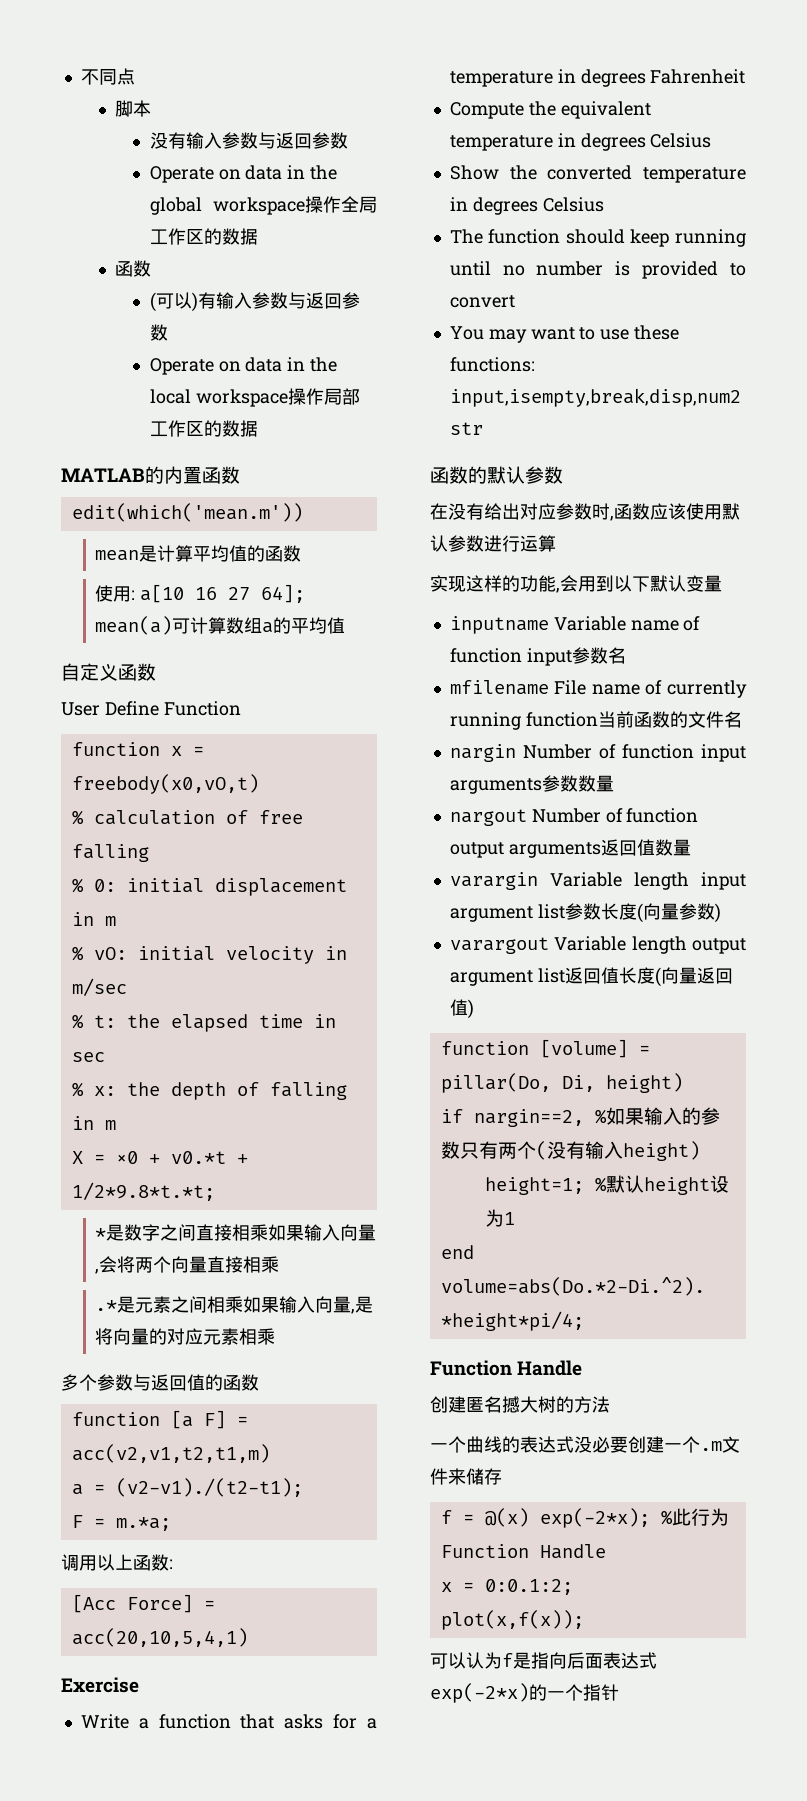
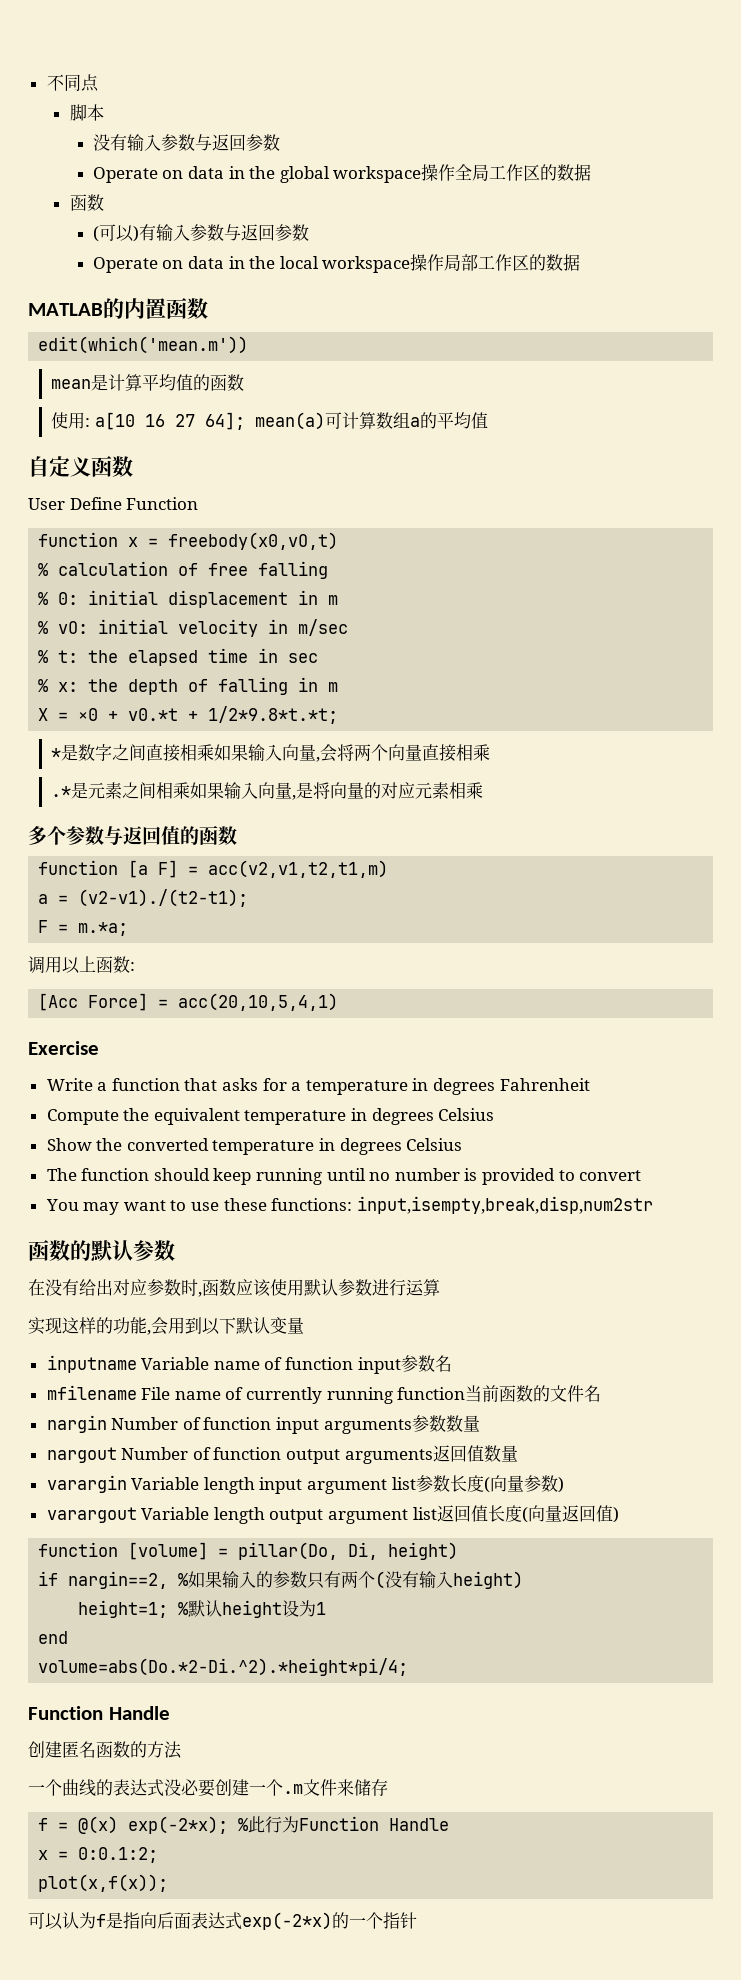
[502,1396,556,1413] 撼大树 -> [96,1741,130,1758] 函数

